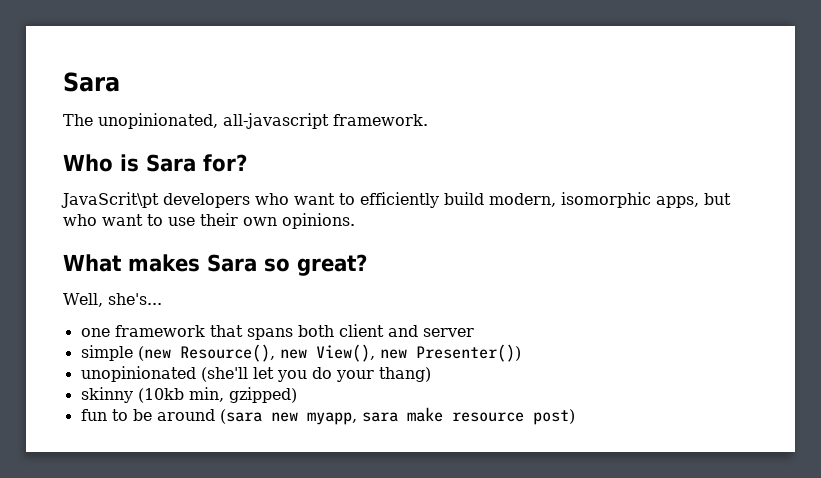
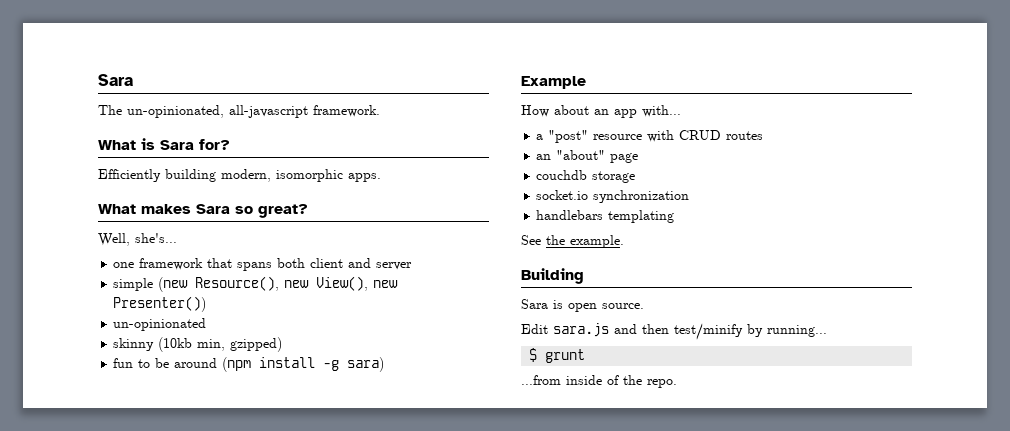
[98,113,218,129] unopinionated, -> [127,105,224,118] un-opinionated,
[63,154,113,172] Who -> [98,140,136,150] What
[61,192,731,208] [63,213,355,229] JavaScrit\pt developers who want to efficiently build modern, isomorphic apps, but who want to use their own opinions. -> [98,169,381,182] Efficiently building modern, isomorphic apps.
[80,366,431,382] unopinionated (she'll let you do your thang) -> [113,318,207,331] un-opinionated
[219,407,575,425] (sara new myapp, sara make resource post) -> [222,357,385,372] [521,76,586,89] [521,105,681,118] [536,130,764,143] [536,150,639,163] [536,170,636,183] [536,190,690,203] [536,210,675,223] [521,235,624,248] [521,268,584,284] [521,299,644,312] [521,323,827,340] [529,348,586,363] [521,375,677,388] (npm install -g sara) // Example // How about an app with... // a "post" resource with CRUD routes // an "about" page // couchdb storage // socket.io synchronization // handlebars templating // See the example. // Building // Sara is open source. // Edit sara.js and then test/minify by running... // $ grunt // ...from inside of the repo.

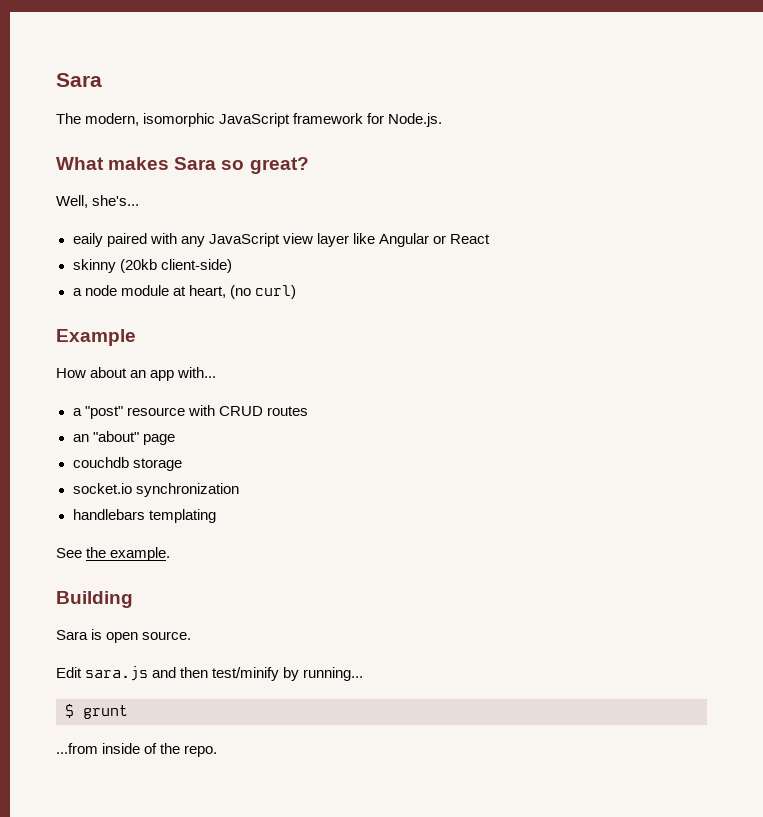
[127,105,380,118] [98,138,230,150] [98,169,381,182] un-opinionated, all-javascript framework. // What is Sara for? // Efficiently building modern, isomorphic apps. -> [85,113,443,127] modern, isomorphic JavaScript framework for Node.js.
[113,258,413,271] [113,276,399,292] [113,296,207,312] [113,318,207,331] [113,337,283,352] [113,357,385,372] one framework that spans both client and server // simple (new Resource(), new View(), new Presenter()) // un-opinionated // skinny (10kb min, gzipped) // fun to be around (npm install -g sara) -> [72,233,491,247] [72,259,232,273] [72,285,296,299] eaily paired with any JavaScript view layer like Angular or React // skinny (20kb client-side) // a node module at heart, (no curl)

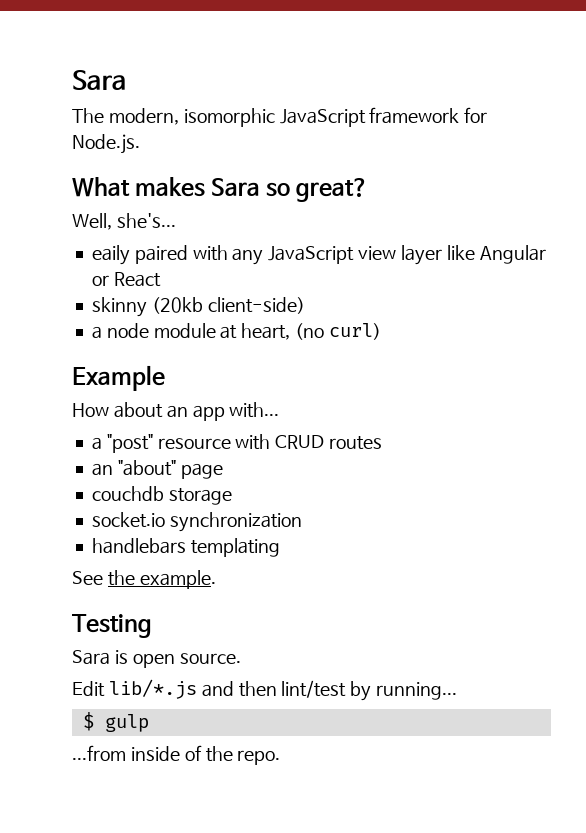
[56,591,133,608] Building -> [72,614,152,638] Testing
[85,666,149,681] sara.js -> [108,679,197,699] lib/*.js
[212,667,280,681] test/minify -> [281,680,347,698] lint/test
[83,705,128,719] grunt -> [104,714,149,732] gulp

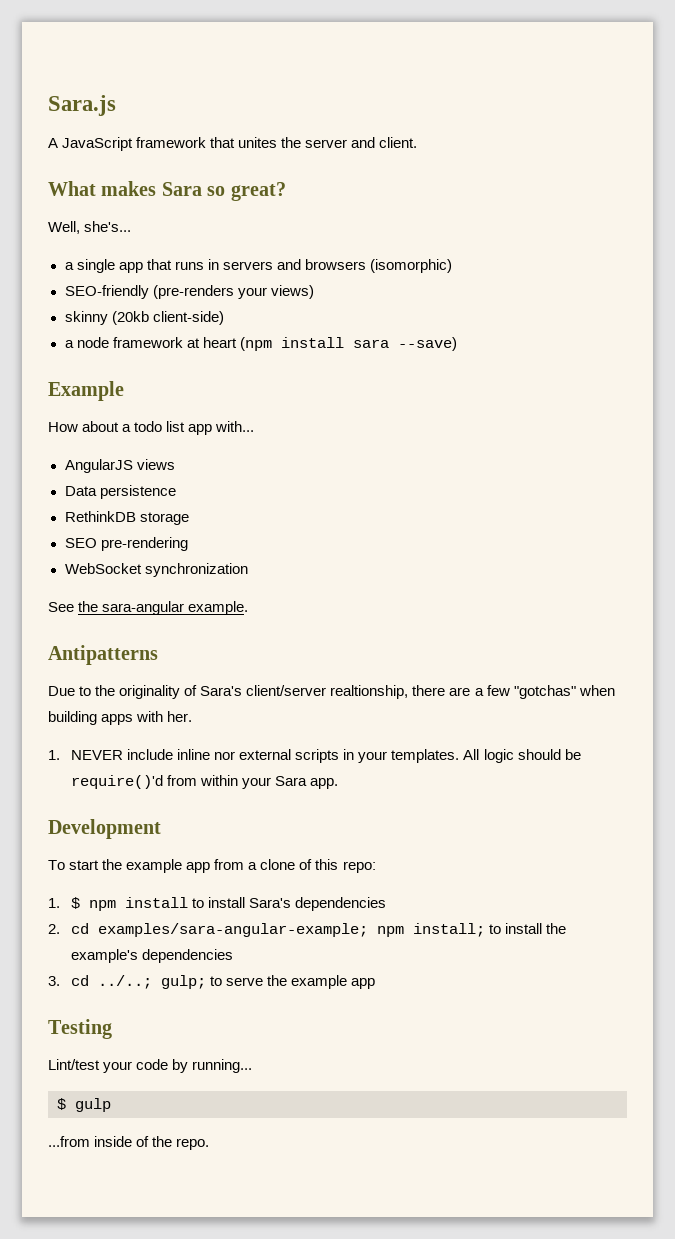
[72,70,127,90] [72,107,488,127] [72,134,140,154] Sara // The modern, isomorphic JavaScript framework for Node.js. -> [48,95,116,116] [48,137,418,151] Sara.js // A JavaScript framework that unites the server and client.
[91,245,546,265] [91,272,161,287] eaily paired with any JavaScript view layer like Angular or React -> [64,259,452,273] [64,285,314,299] a single app that runs in servers and browsers (isomorphic) // SEO-friendly (pre-renders your views)
[153,323,381,340] module at heart, (no curl) -> [112,337,457,351] framework at heart (npm install sara --save)
[166,405,188,418] an -> [122,421,186,432] a todo list
[91,434,383,453] [91,460,223,479] [91,486,232,505] [91,512,165,528] a "post" resource with CRUD routes // an "about" page // couchdb storage // socket.io -> [64,459,175,473] [64,485,176,499] [64,511,189,525] [64,537,188,551] [64,563,142,574] AngularJS views // Data persistence // RethinkDB storage // SEO pre-rendering // WebSocket
[91,538,280,557] // handlebars templating -> (248, 570) none
(135, 578) none -> [102,601,185,615] sara-angular
[72,614,152,638] [72,650,241,668] [72,679,347,699] Testing // Sara is open source. // Edit lib/*.js and then lint/test -> [48,645,158,665] [48,685,615,699] [48,711,193,725] [48,749,581,763] [71,775,339,789] [48,819,161,839] [48,859,376,873] [48,897,387,911] [48,923,567,937] [71,949,234,963] [48,975,376,989] [48,1019,112,1039] [48,1059,169,1073] Antipatterns // Due to the originality of Sara's client/server realtionship, there are a few "gotchas" when building apps with her. // 1. NEVER include inline nor external scripts in your templates. All logic should be require()'d from within your Sara app. // Development // To start the example app from a clone of this repo: // 1. $ npm install to install Sara's dependencies // 2. cd examples/sara-angular-example; npm install; to install the example's dependencies // 3. cd ../..; gulp; to serve the example app // Testing // Lint/test your code

